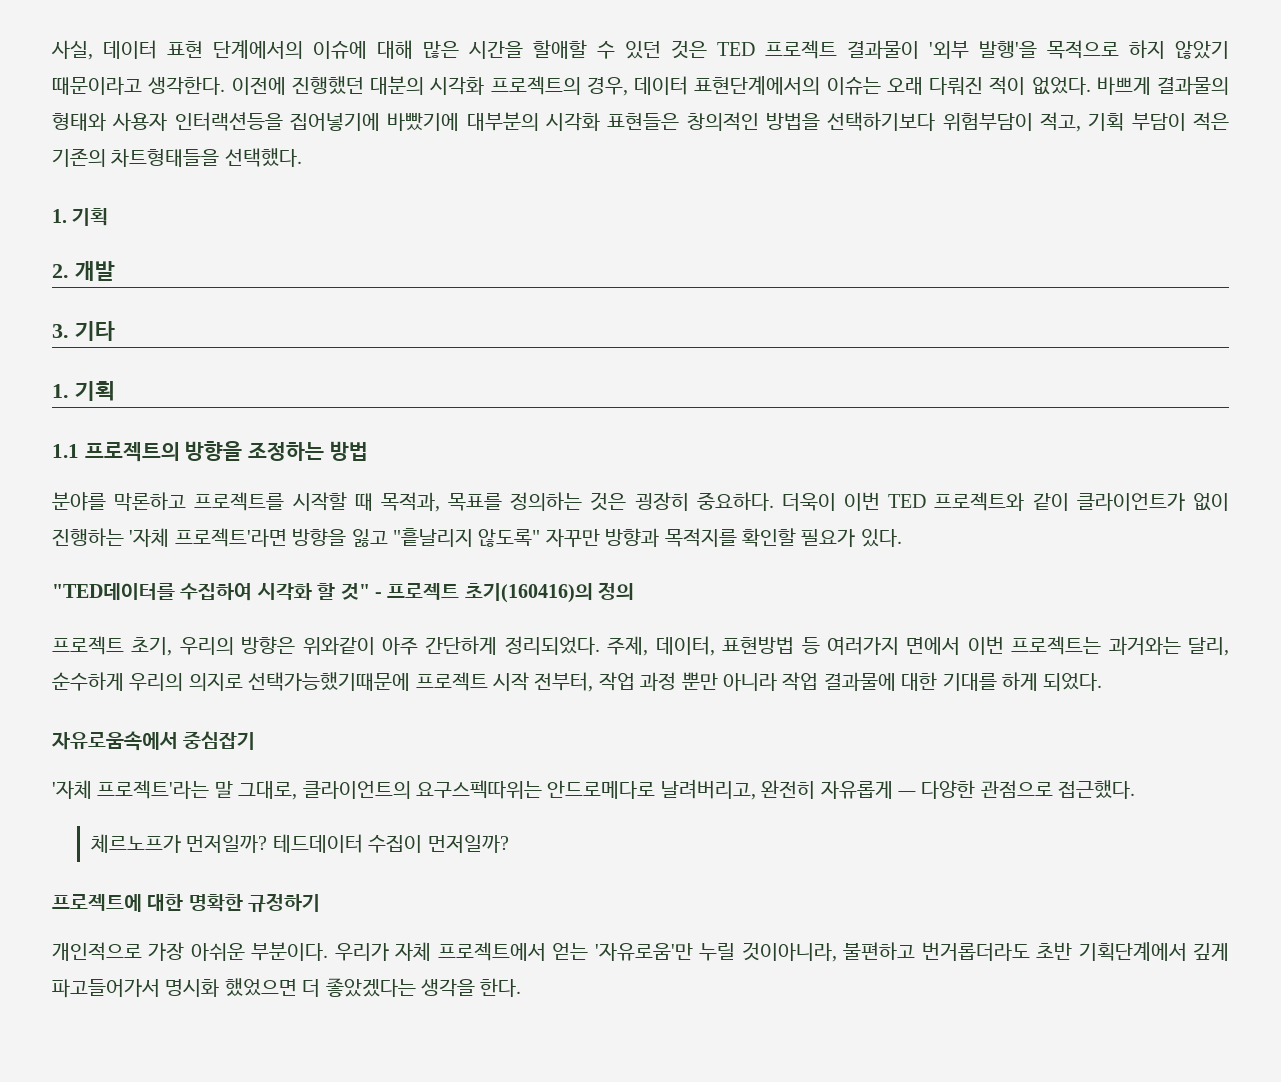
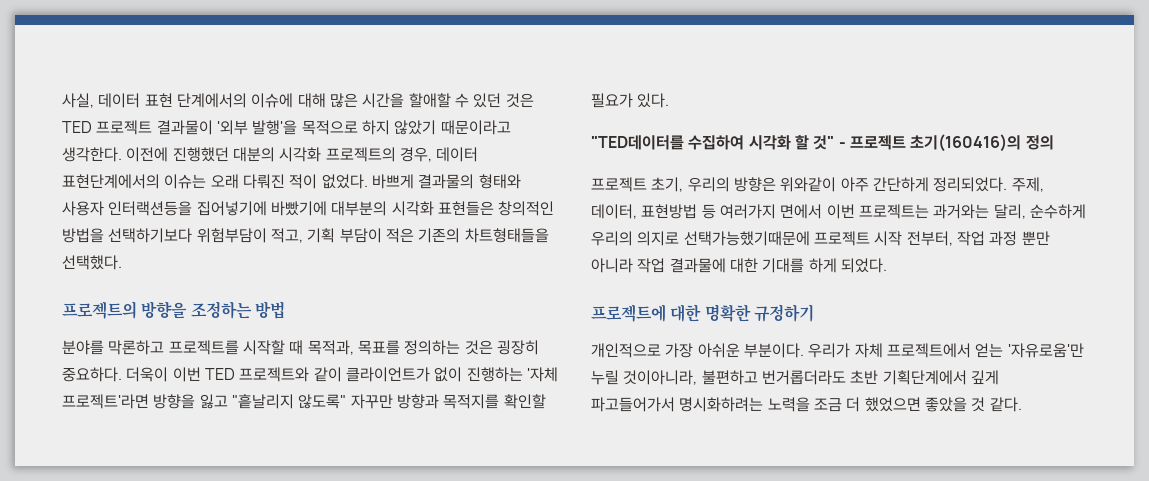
[52,208,109,226] [52,261,115,281] [52,321,115,341] [52,381,115,401] [52,444,79,458] 1. 기획 // 2. 개발 // 3. 기타 // 1. 기획 // 1.1 -> (122, 262) none
[51,731,256,751] [52,779,1136,800] [90,834,509,853] // 자유로움속에서 중심잡기 // '자체 프로젝트'라는 말 그대로, 클라이언트의 요구스펙따위는 안드로메다로 날려버리고, 완전히 자유롭게 ㅡ 다양한 관점으로 접근했다. // 체르노프가 먼저일까? 테드데이터 수집이 먼저일까? -> (887, 265) none
[165,978,522,997] 명시화 했었으면 더 좋았겠다는 생각을 한다. -> [679,397,1022,412] 명시화하려는 노력을 조금 더 했었으면 좋았을 것 같다.

